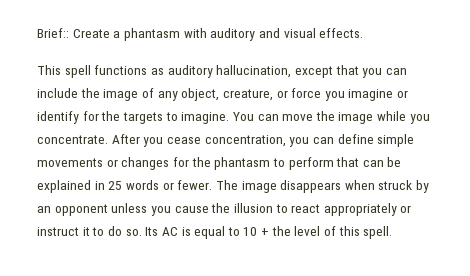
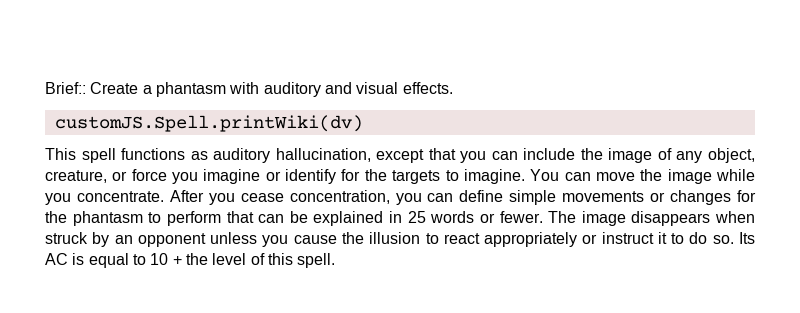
(364, 33) none -> [54,115,363,132] // customJS.Spell.printWiki(dv)

